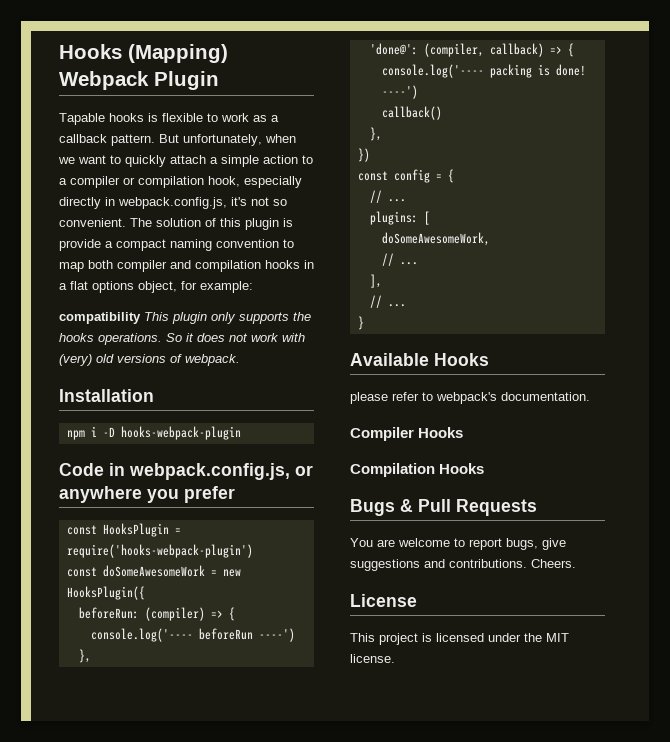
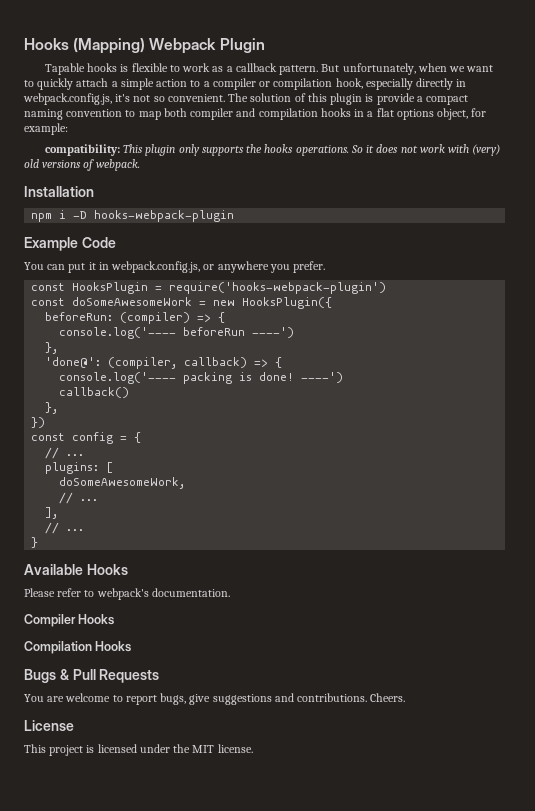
[59,312,141,324] compatibility -> [44,144,120,156] compatibility:
(241, 433) none -> [24,237,78,251] Example
(104, 469) none -> [24,262,96,273] // You can put it
[184,486,235,503] prefer -> [293,261,326,273] prefer.
[350,392,388,404] please -> [24,588,55,597] Please

